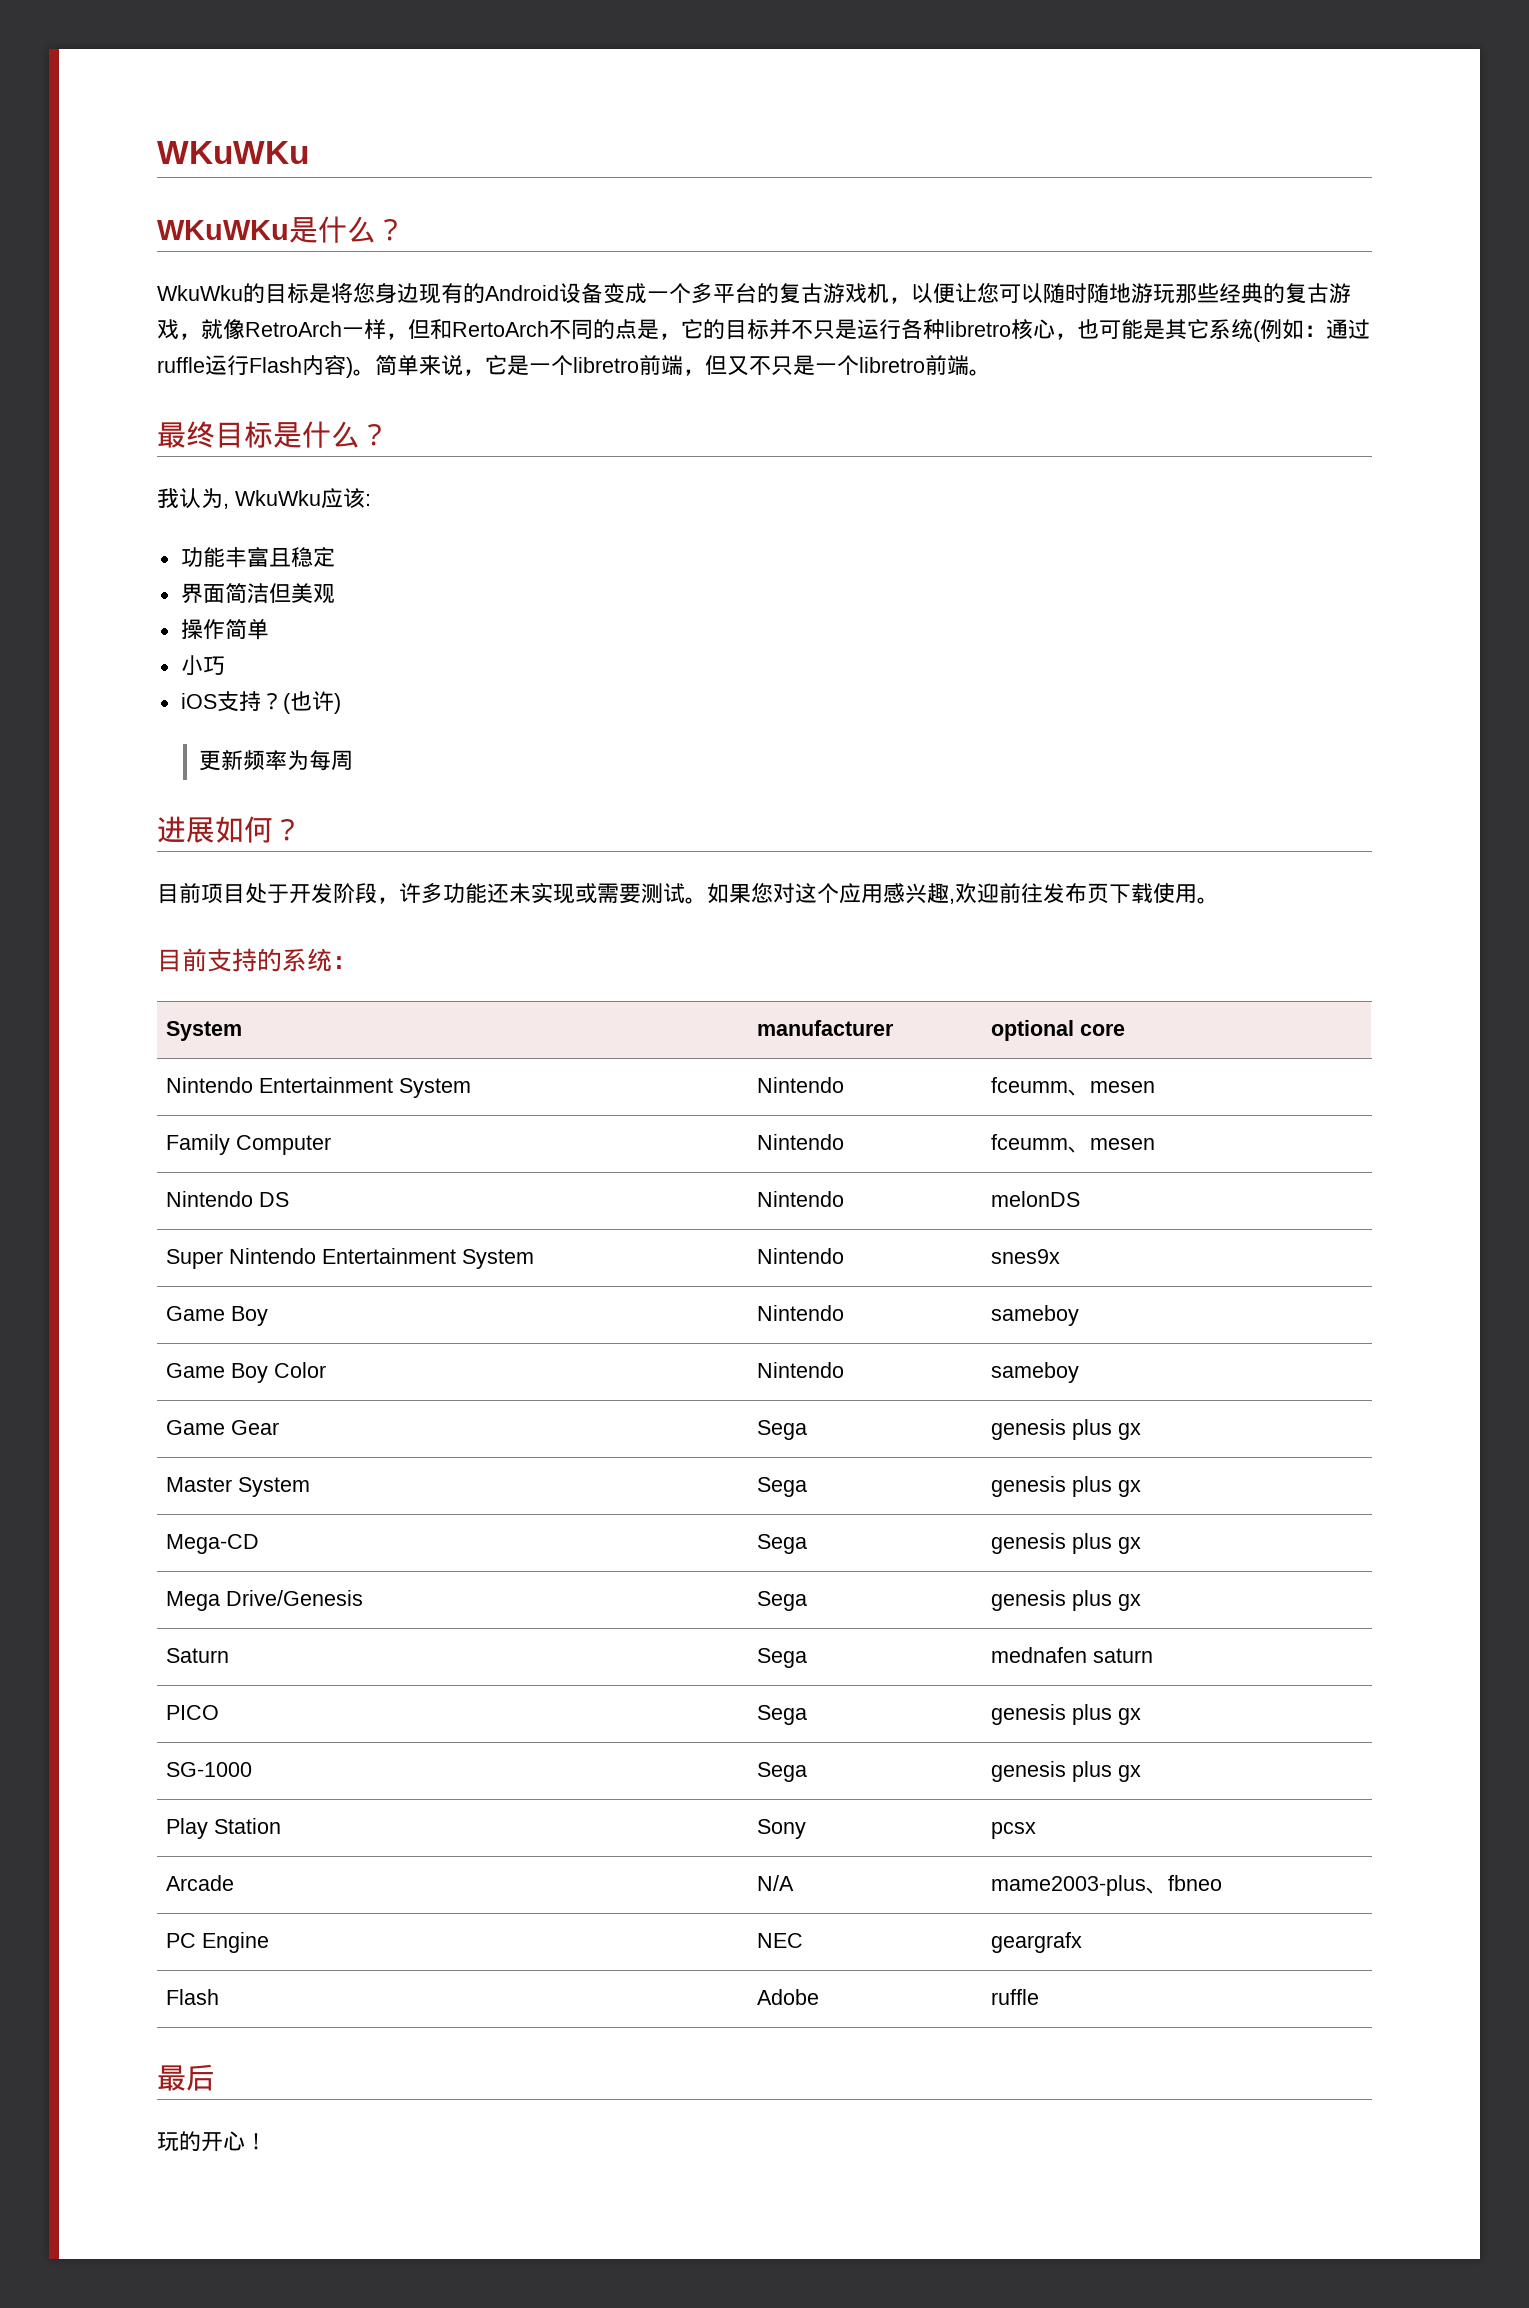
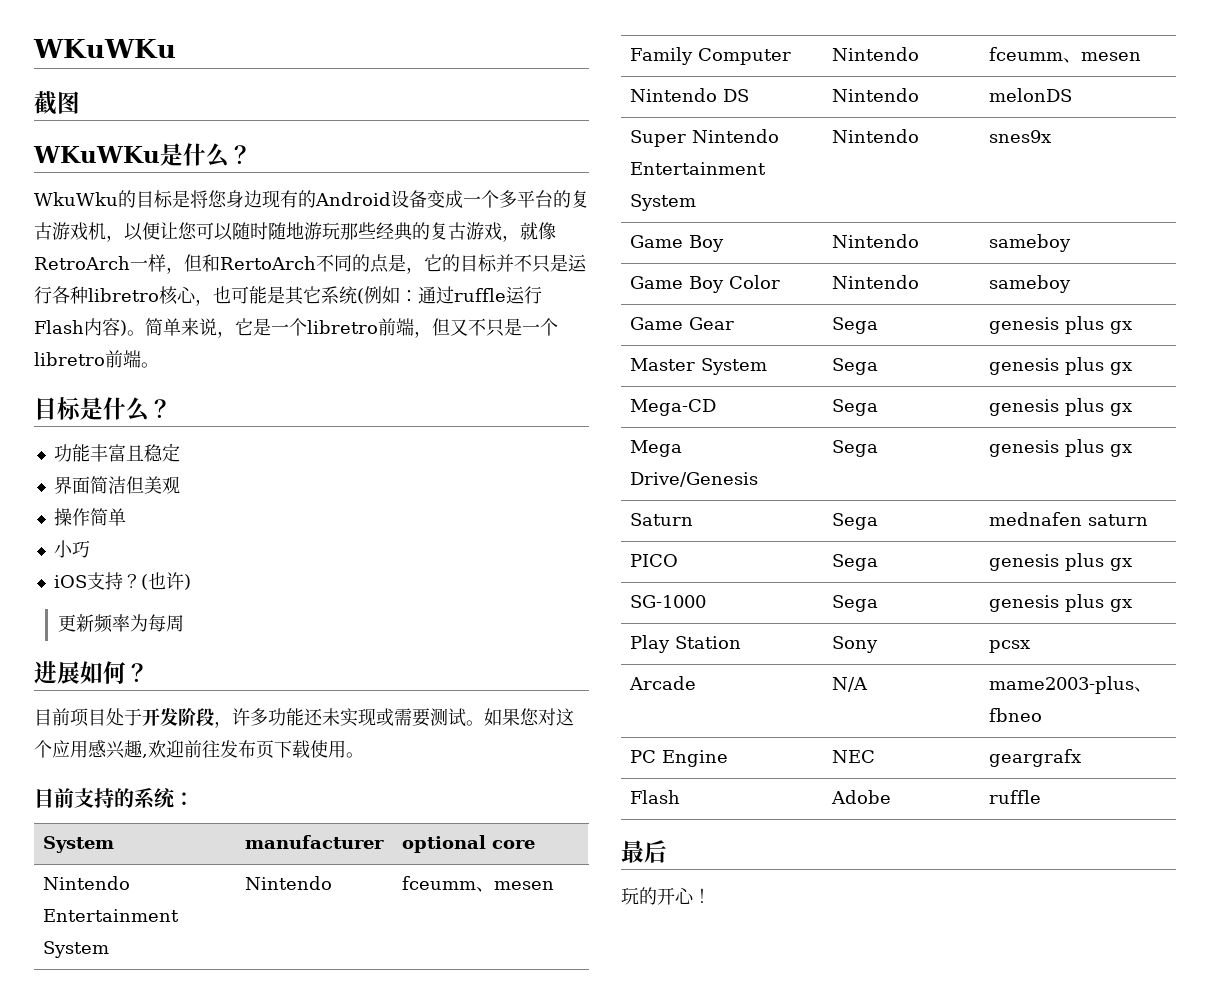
[157,141,309,164] WKuWKu -> [33,39,176,58] [34,91,80,115] WKuWKu // 截图
[157,421,215,448] 最终 -> (159, 365) none
[157,488,371,509] // 我认为, WkuWku应该: -> (172, 408) none

